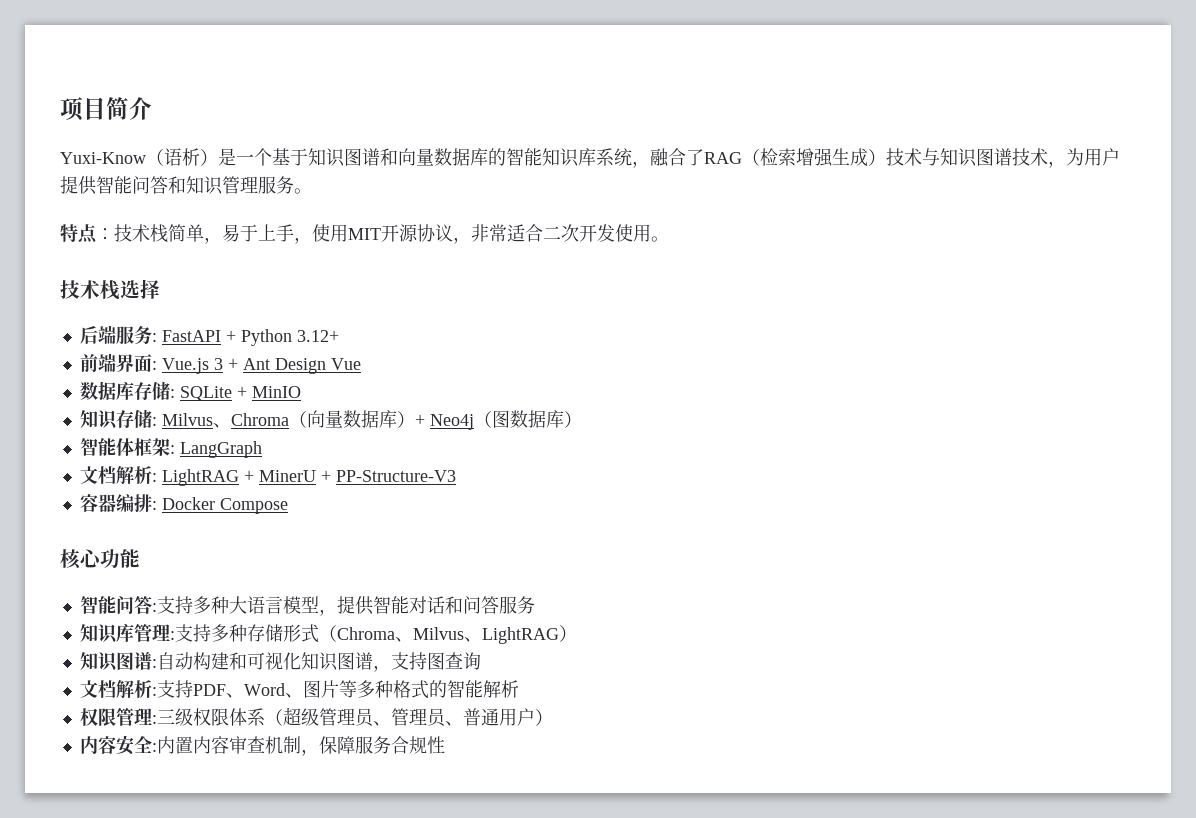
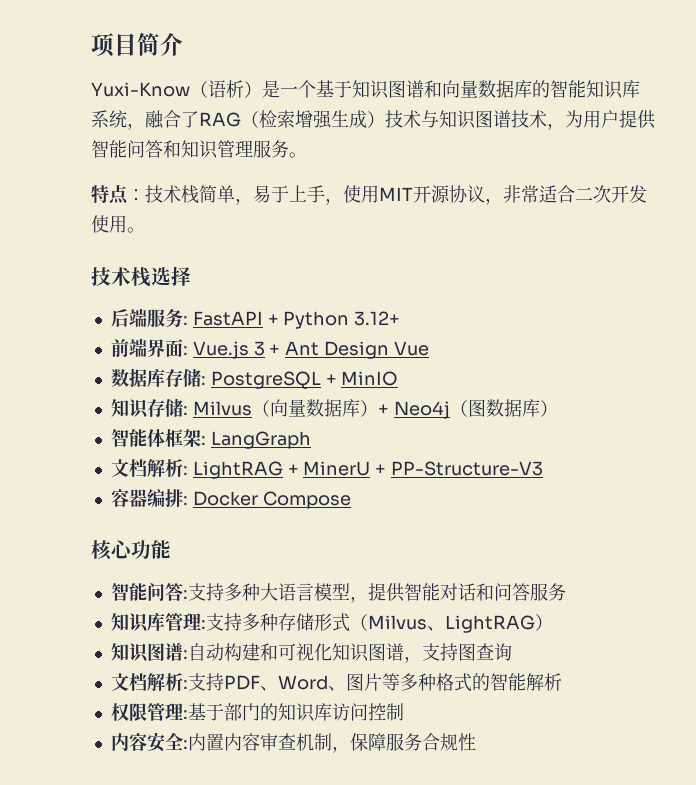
[179,386,232,401] SQLite -> [210,371,321,389] PostgreSQL
[212,413,289,428] 、Chroma -> (252, 408) none
[336,627,413,642] Chroma、 -> (368, 622) none
[156,707,553,727] 三级权限体系（超级管理员、管理员、普通用户） -> [187,703,404,722] 基于部门的知识库访问控制

